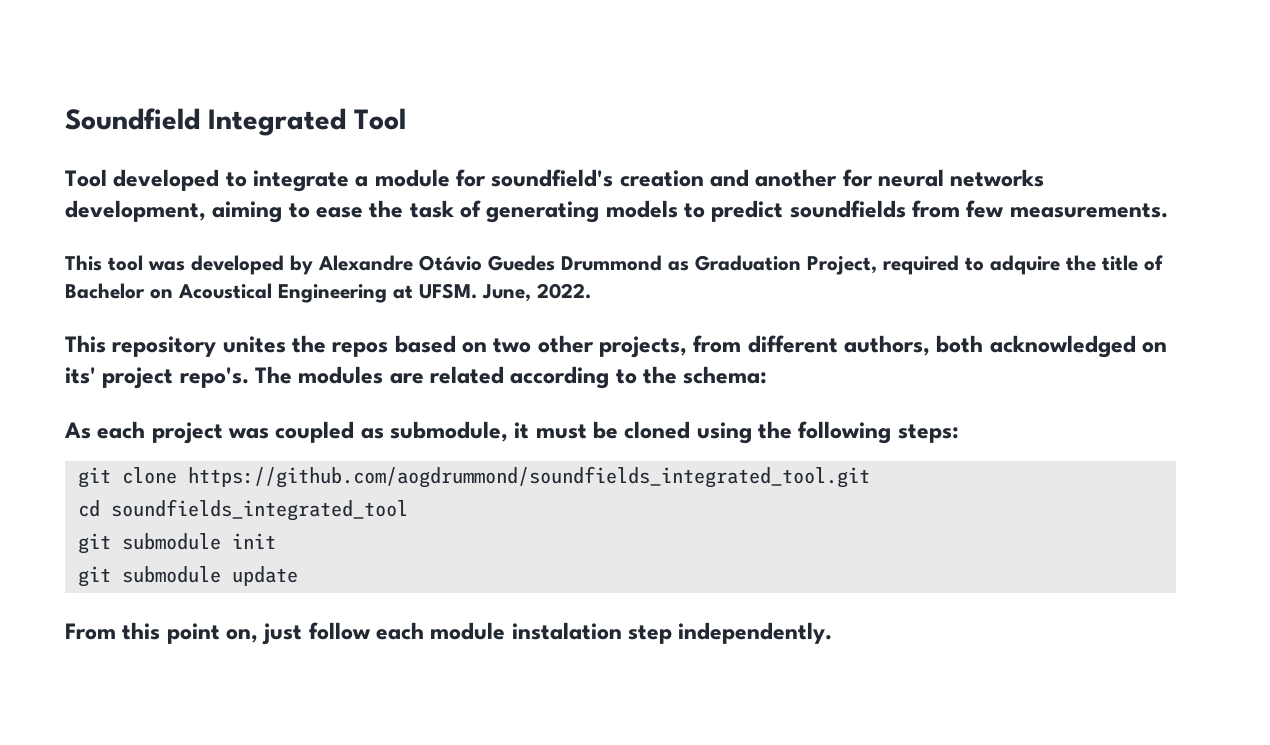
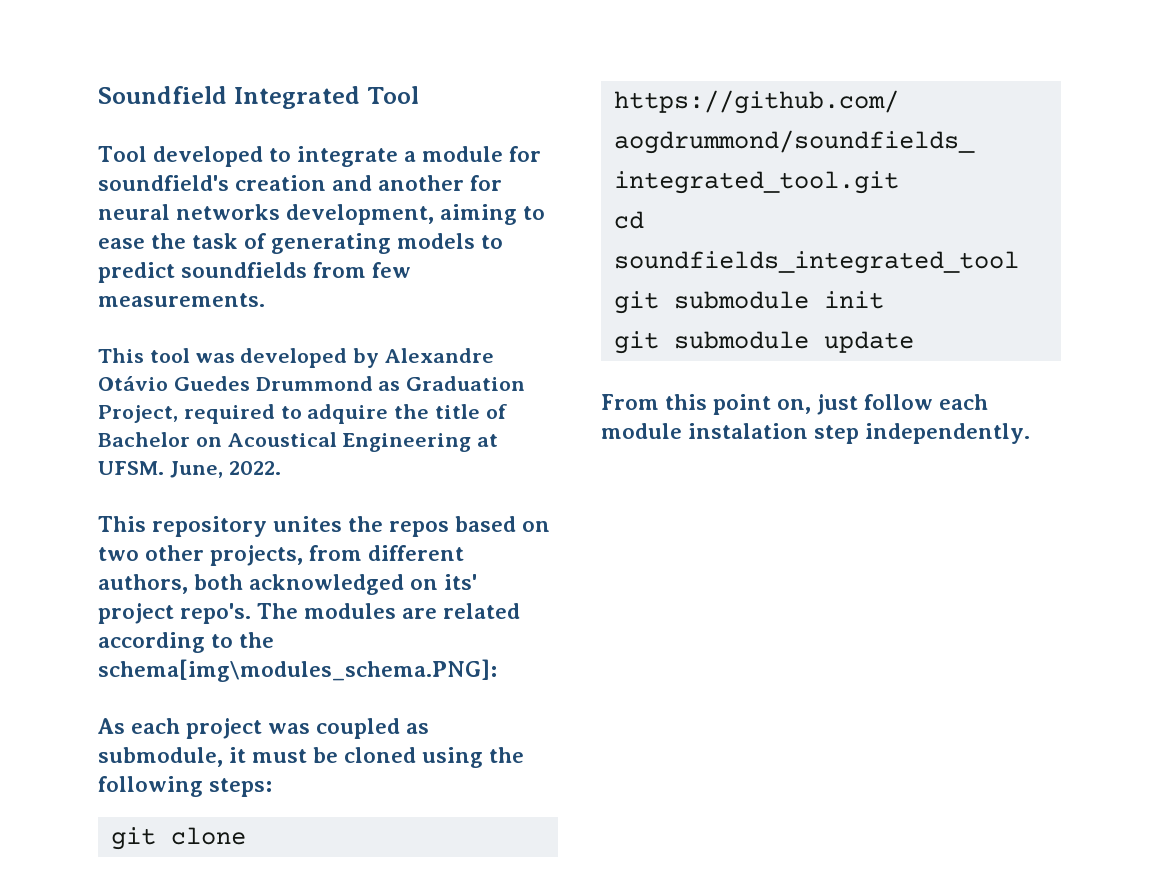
[683,366,768,384] schema: -> [98,659,497,682] schema[img\modules_schema.PNG]:

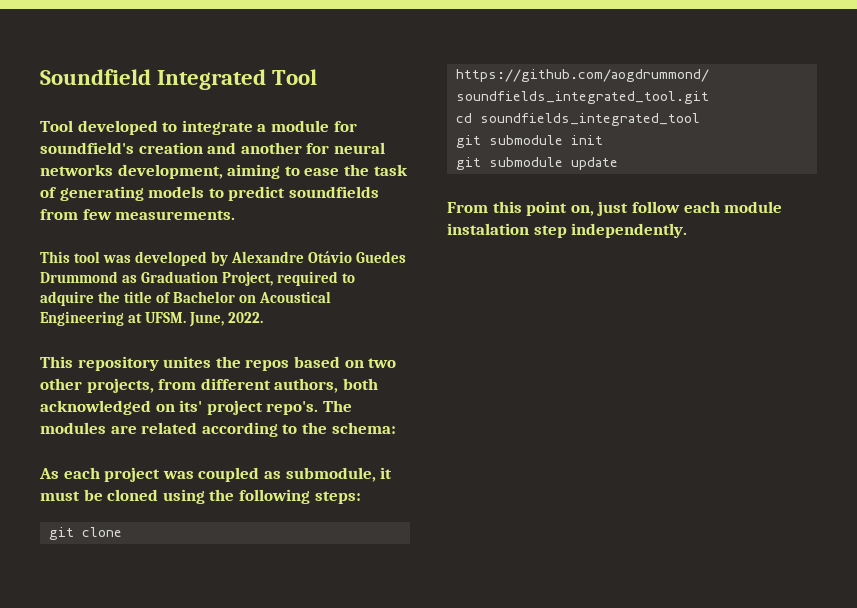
[98,659,497,682] schema[img\modules_schema.PNG]: -> [331,422,396,434] schema:

